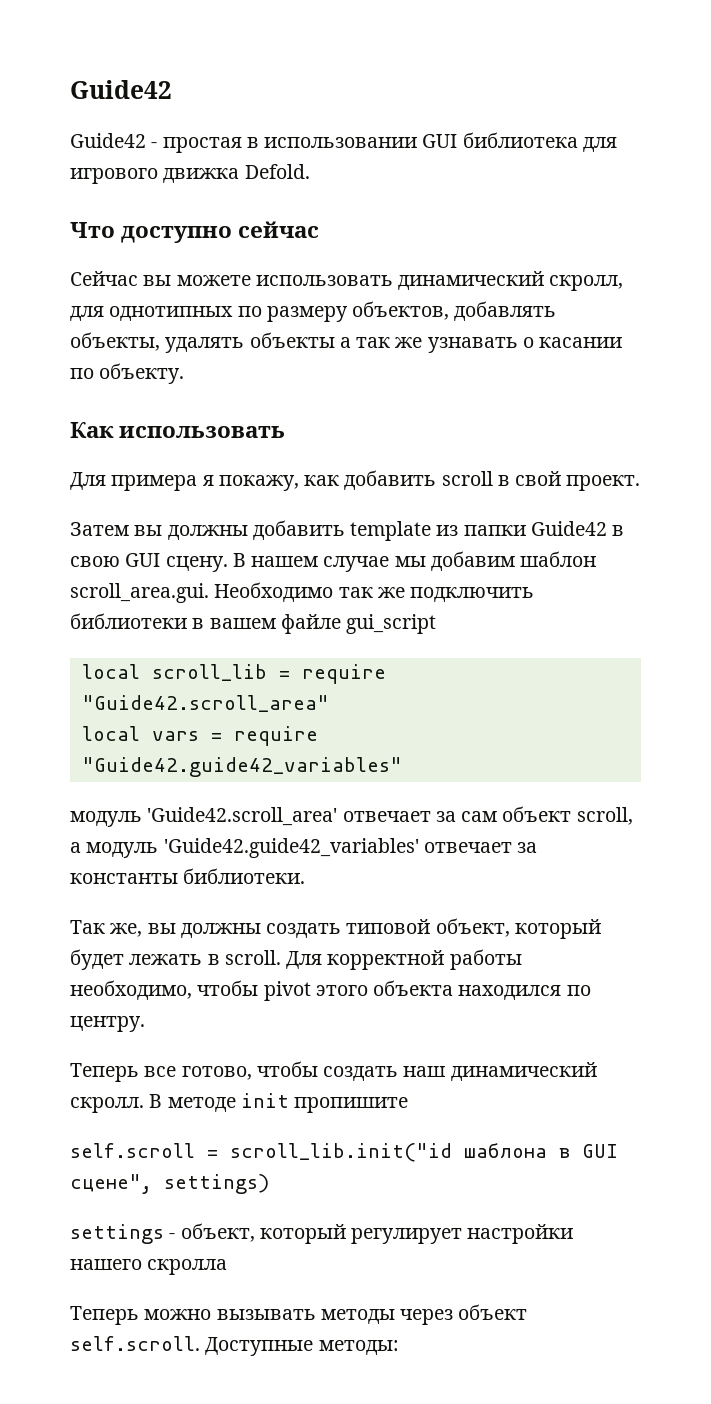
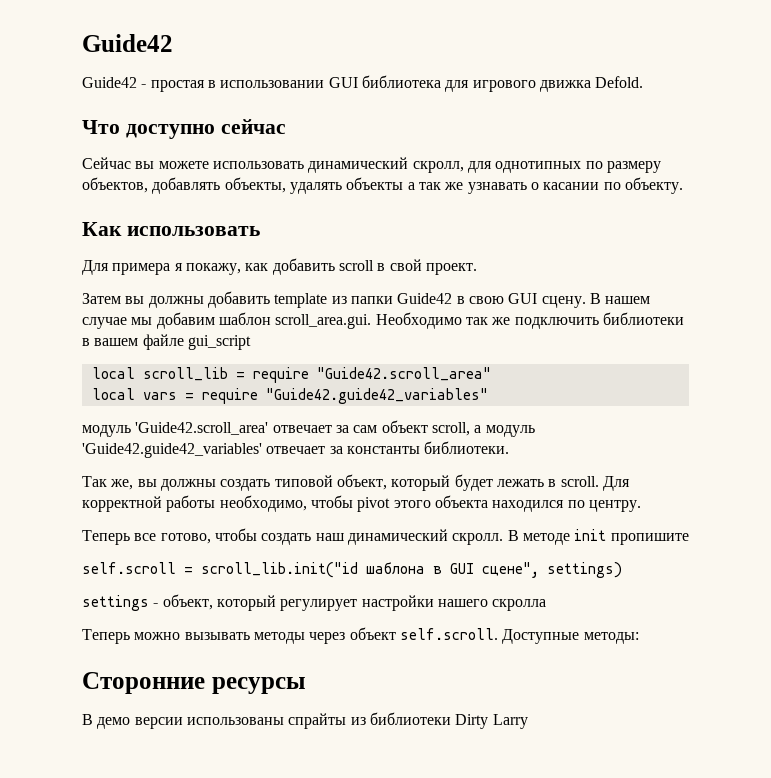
(399, 1347) none -> [82,672,306,694] [82,712,528,729] // Сторонние ресурсы // В демо версии использованы спрайты из библиотеки Dirty Larry

